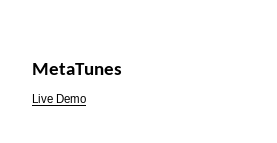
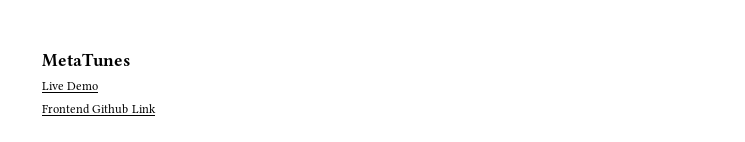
(87, 98) none -> [42,104,156,114] // Frontend Github Link

